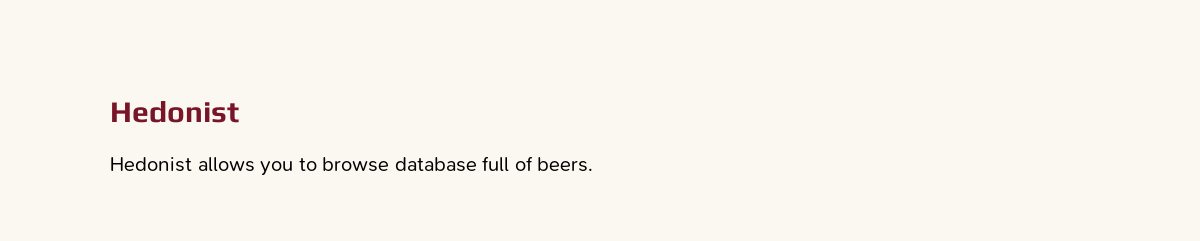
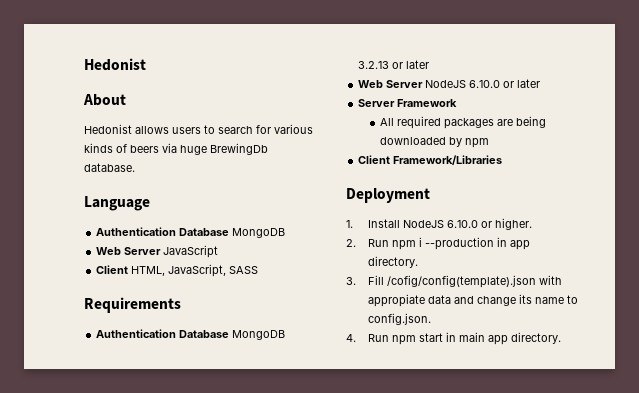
[110,101,239,123] Hedonist -> [84,58,146,71] [83,94,126,106] Hedonist // About
[260,156,594,176] you to browse database full of beers. -> [172,124,313,134] [84,143,268,155] [84,163,135,172] [84,196,150,211] [96,227,286,238] [96,245,219,258] [96,264,259,277] [84,297,181,313] [96,329,286,340] [358,60,430,69] [358,79,541,88] [358,99,458,107] [379,116,546,129] [379,137,489,148] [358,155,503,165] [346,188,430,203] [346,218,532,230] [346,237,530,250] [367,256,418,268] [346,275,562,288] [367,294,578,307] [367,313,431,325] [346,332,561,345] users to search for various kinds of beers via huge BrewingDb database. // Language // Authentication Database MongoDB // Web Server JavaScript // Client HTML, JavaScript, SASS // Requirements // Authentication Database MongoDB 3.2.13 or later // Web Server NodeJS 6.10.0 or later // Server Framework // All required packages are being downloaded by npm // Client Framework/Libraries // Deployment // 1. Install NodeJS 6.10.0 or higher. // 2. Run npm i --production in app directory. // 3. Fill /cofig/config(template).json with appropiate data and change its name to config.json. // 4. Run npm start in main app directory.

